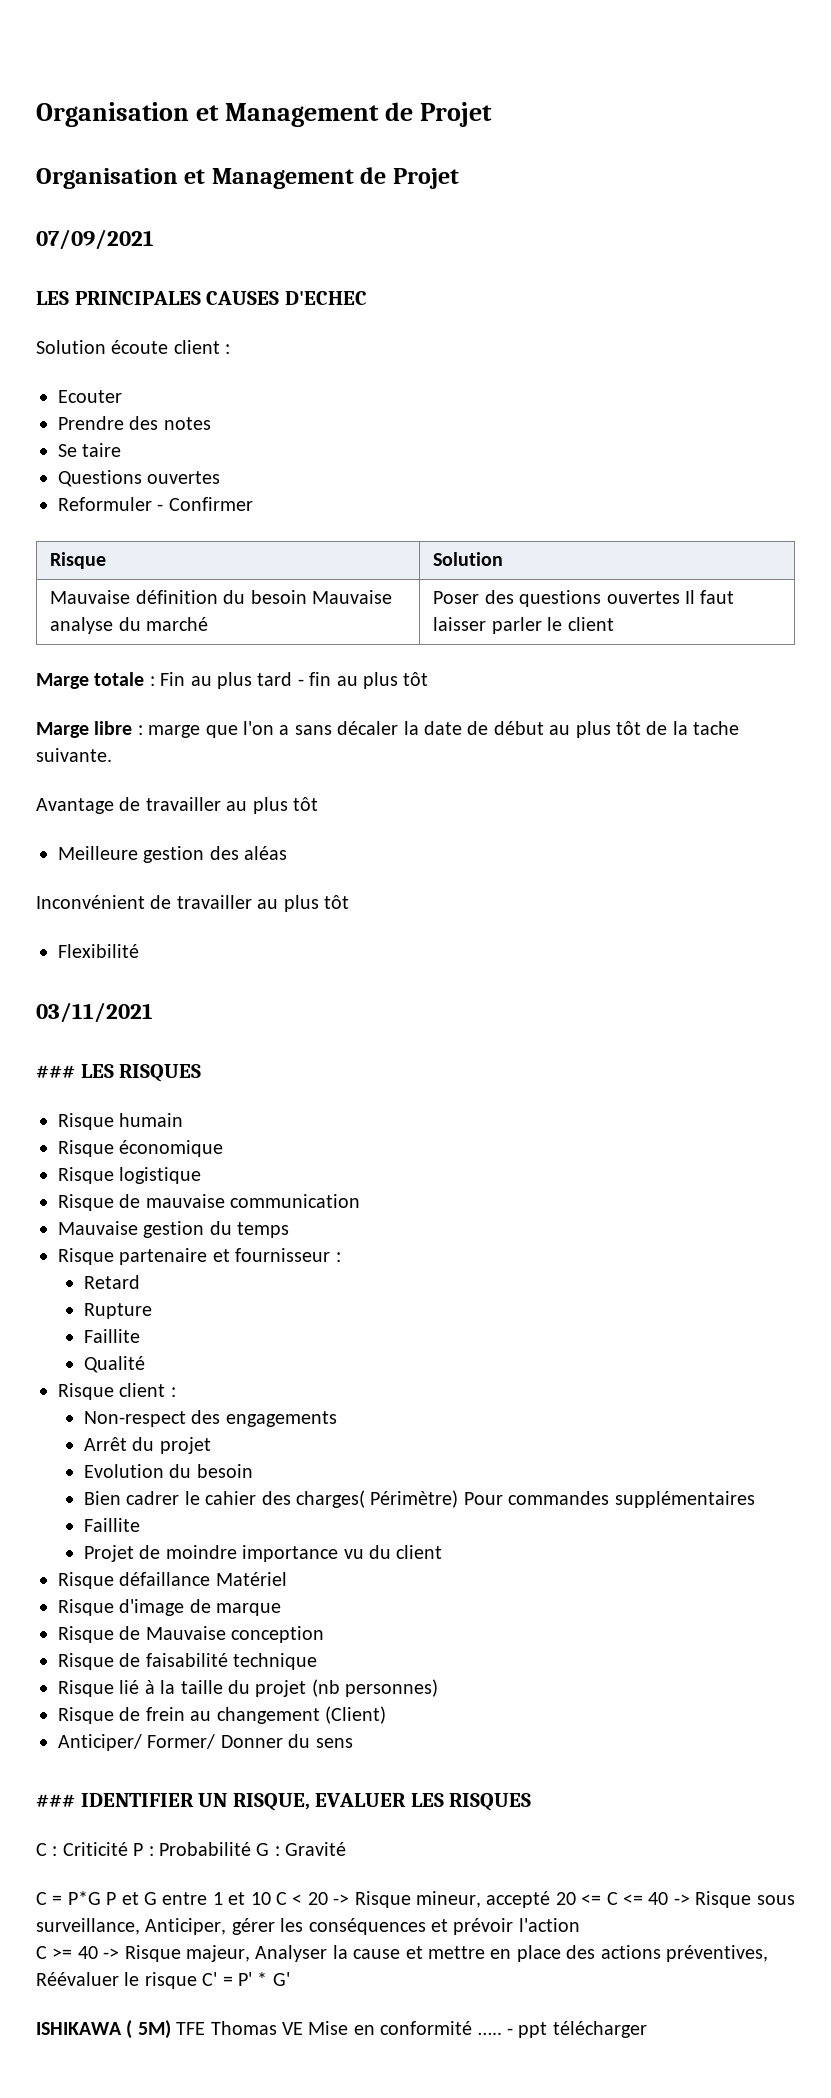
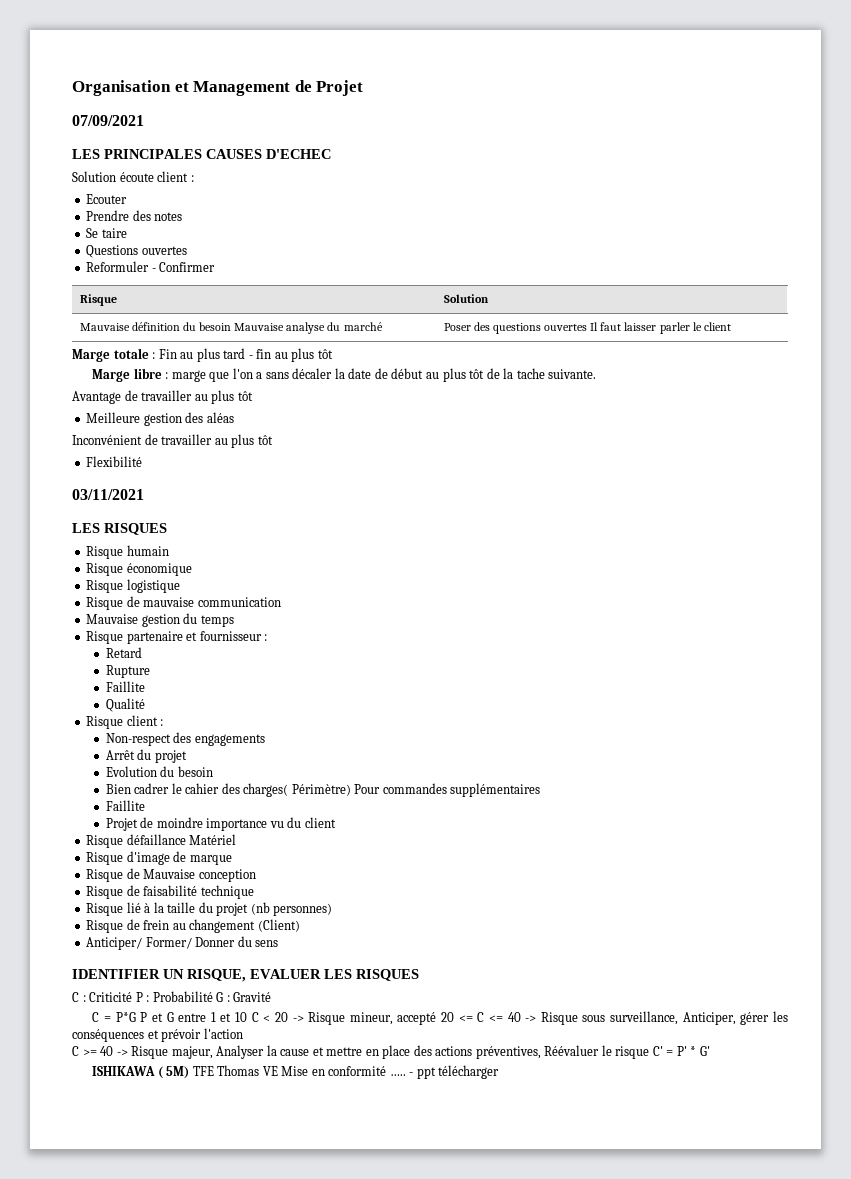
[36,102,493,127] [36,167,459,189] Organisation et Management de Projet // Organisation et Management de Projet -> [72,80,364,96] Organisation et Management de Projet
[36,1065,75,1078] ### -> (144, 494) none
[36,1794,75,1807] ### -> (279, 943) none

